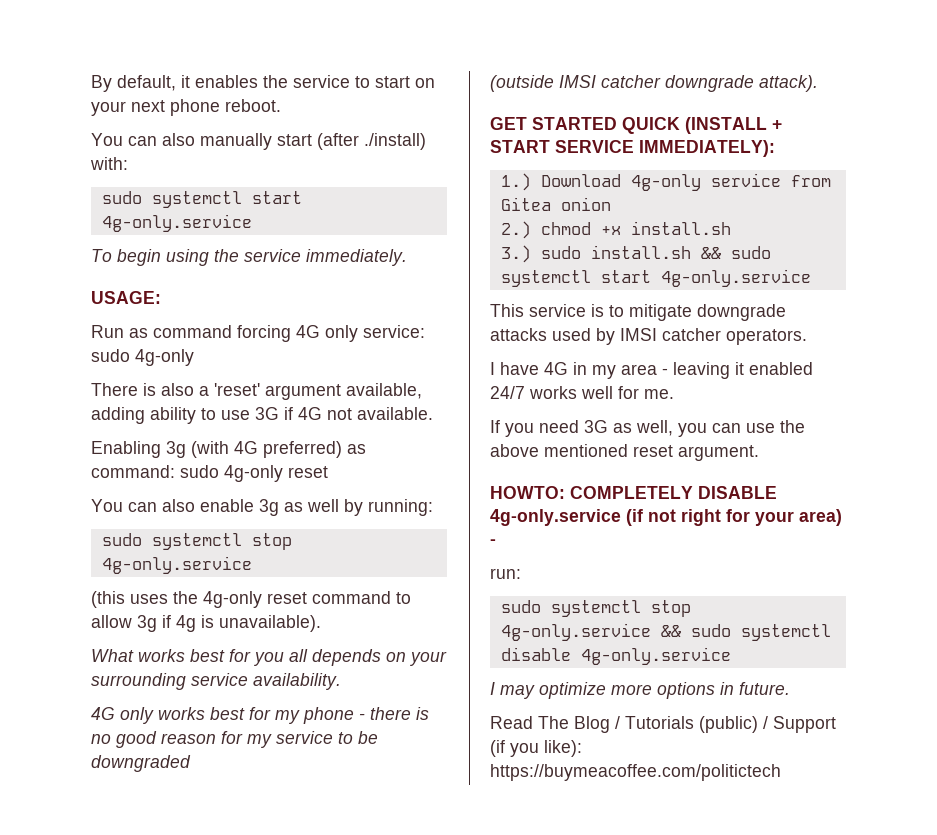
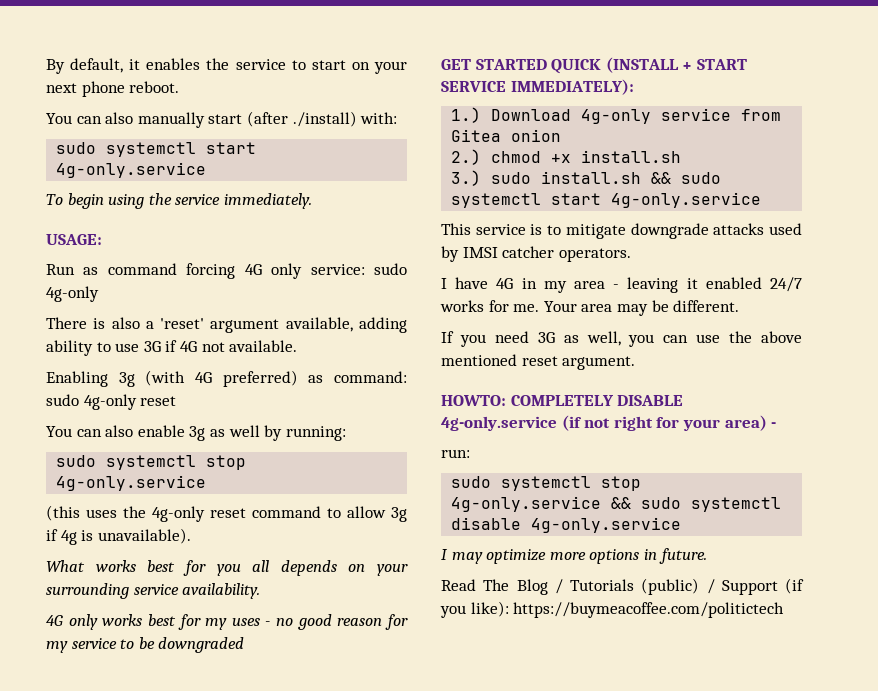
[303,707,429,724] phone - there is -> [231,618,271,626] uses -
[490,75,818,92] // (outside IMSI catcher downgrade attack). -> (245, 645) none
[581,386,613,399] well -> (484, 306) none
(674, 394) none -> [543,300,740,316] Your area may be different.

